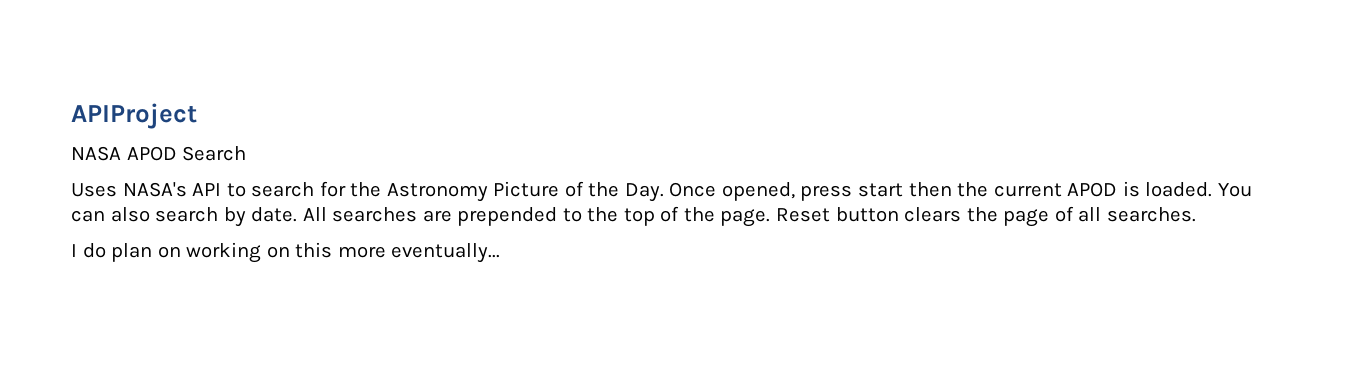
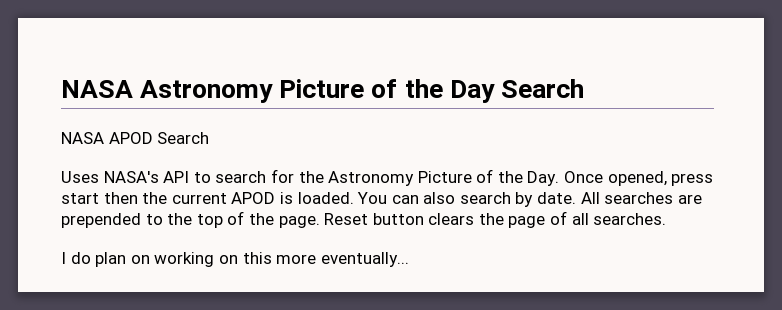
[71,103,197,129] APIProject -> [61,79,584,103] NASA Astronomy Picture of the Day Search

